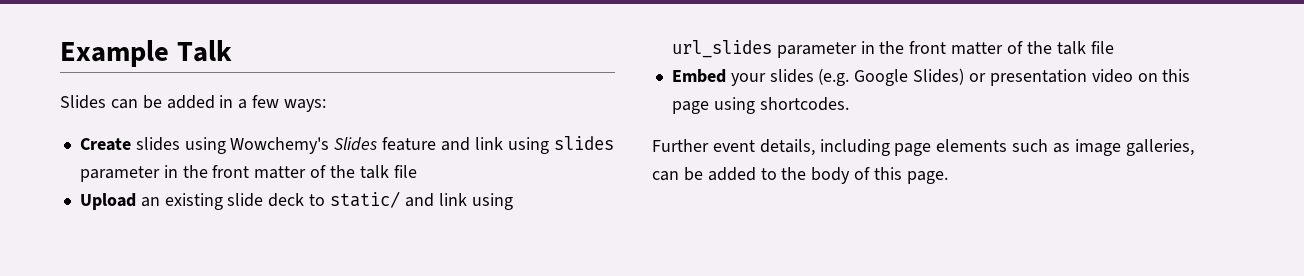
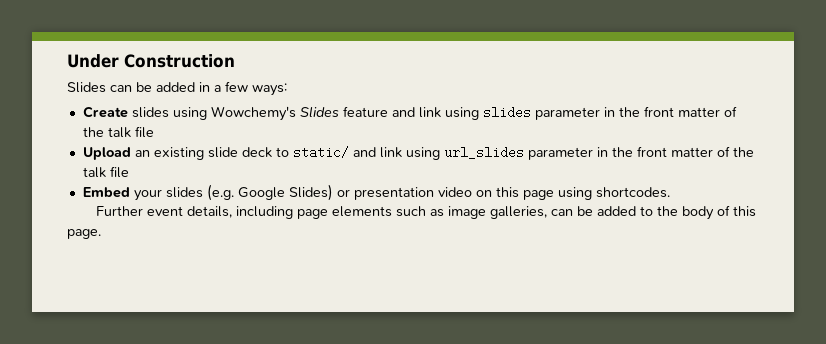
[60,40,232,67] Example Talk -> [67,54,235,68] Under Construction

